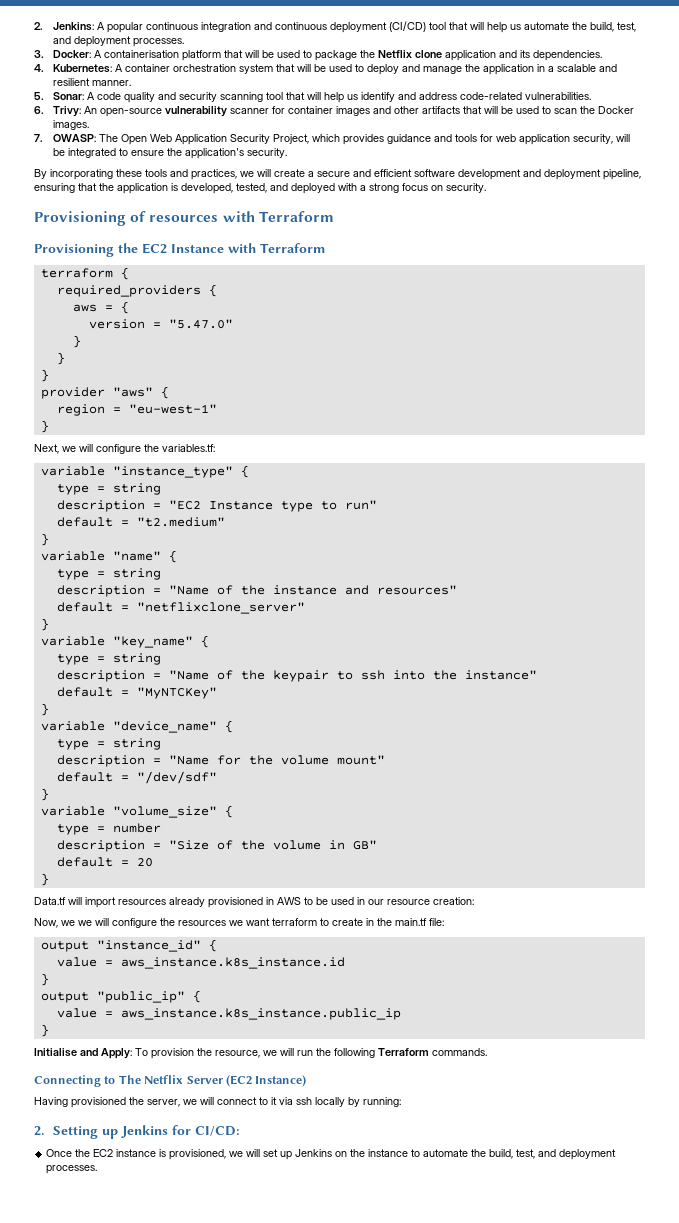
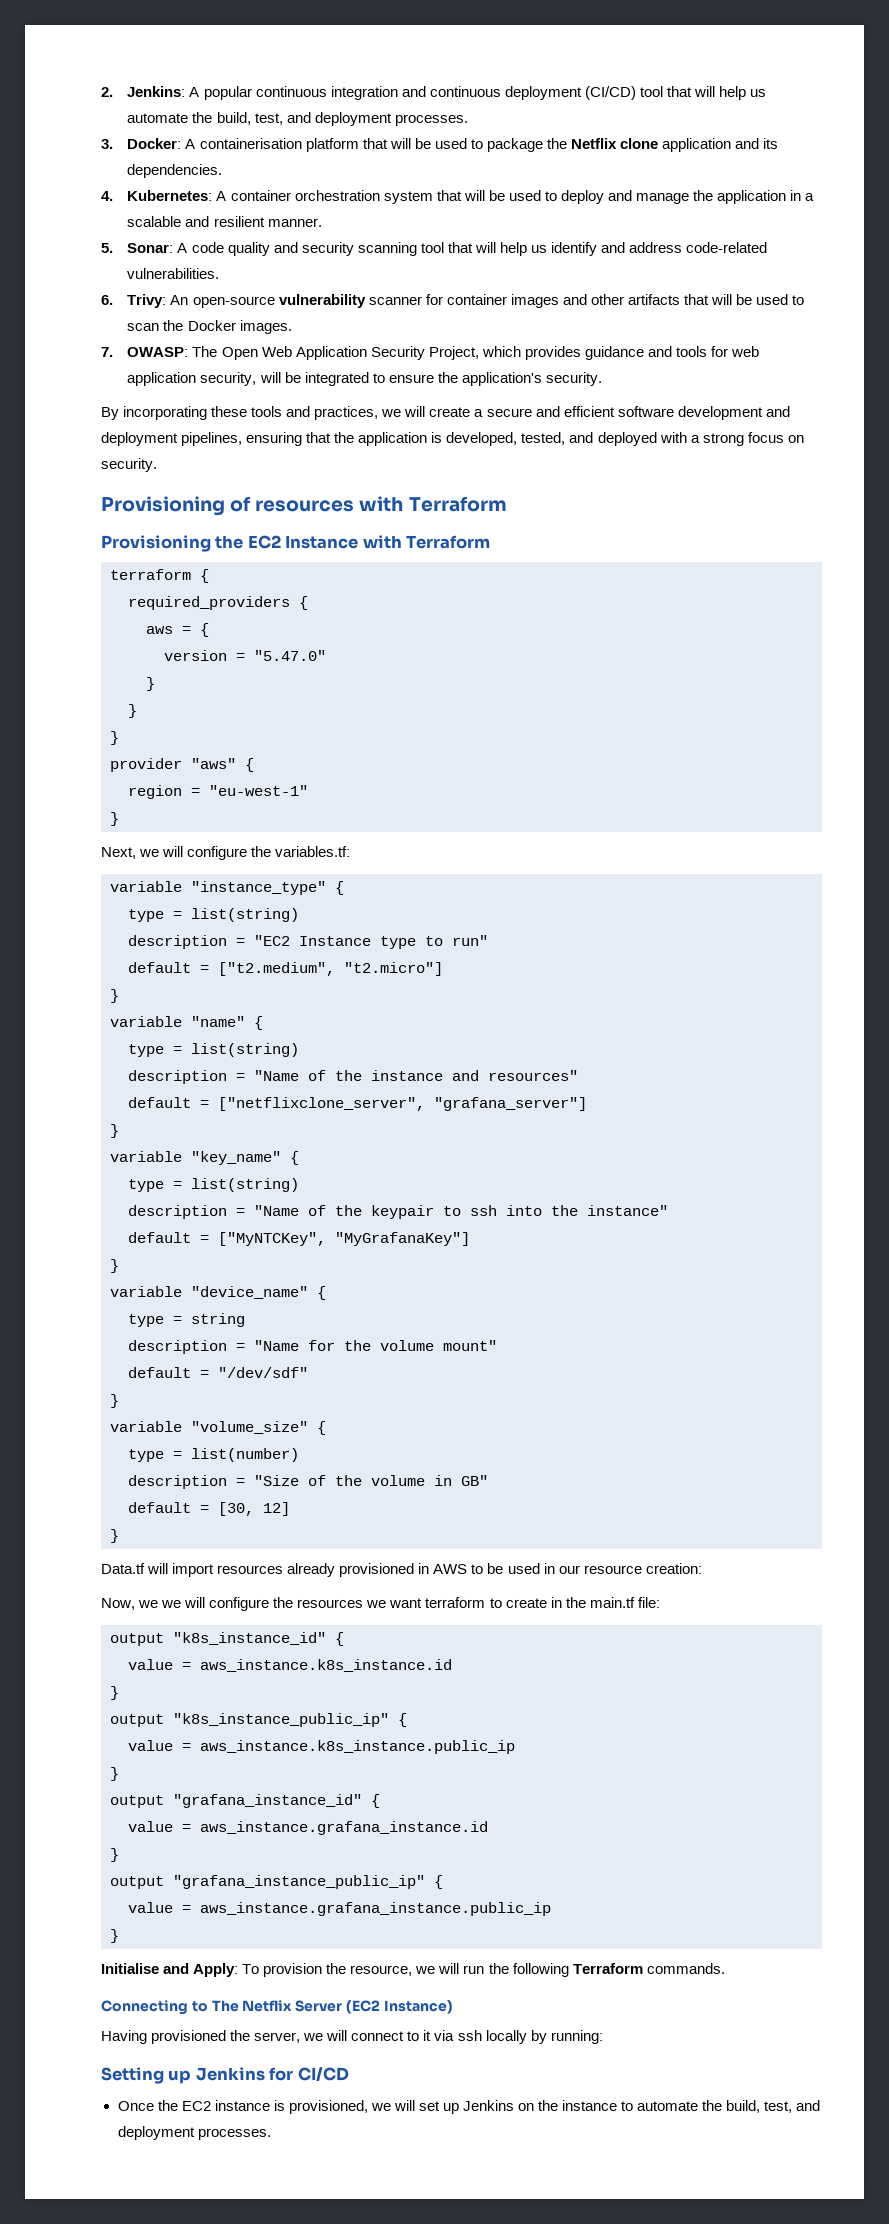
[603,169,641,180] pipeline, -> [181,432,243,446] pipelines,
[112,483,161,495] string -> [191,908,299,922] list(string)
[136,517,225,527] "t2.medium" -> [218,962,443,976] ["t2.medium", "t2.micro"]
[112,568,161,580] string -> [191,1043,299,1057] list(string)
[136,602,305,614] "netflixclone_server" -> [218,1097,587,1111] ["netflixclone_server", "grafana_server"]
[112,653,161,665] string -> [191,1178,299,1192] list(string)
[136,687,217,699] "MyNTCKey" -> [218,1232,470,1246] ["MyNTCKey", "MyGrafanaKey"]
[112,823,161,833] number -> [191,1448,299,1462] list(number)
[136,858,153,867] 20 -> [218,1502,290,1516] [30, 12]
[96,940,201,952] "instance_id" -> [173,1632,326,1645] "k8s_instance_id"
[96,991,185,1003] "public_ip" -> [173,1713,389,1727] "k8s_instance_public_ip"
(49, 1030) none -> [110,1794,380,1808] [128,1821,488,1835] [110,1848,119,1862] [110,1875,443,1889] [128,1902,551,1916] [110,1929,119,1943] // output "grafana_instance_id" { // value = aws_instance.grafana_instance.id // } // output "grafana_instance_public_ip" { // value = aws_instance.grafana_instance.public_ip // }
[34,1126,44,1136] 2. -> (603, 2037) none
[195,1126,241,1136] CI/CD: -> [297,2067,349,2081] CI/CD

